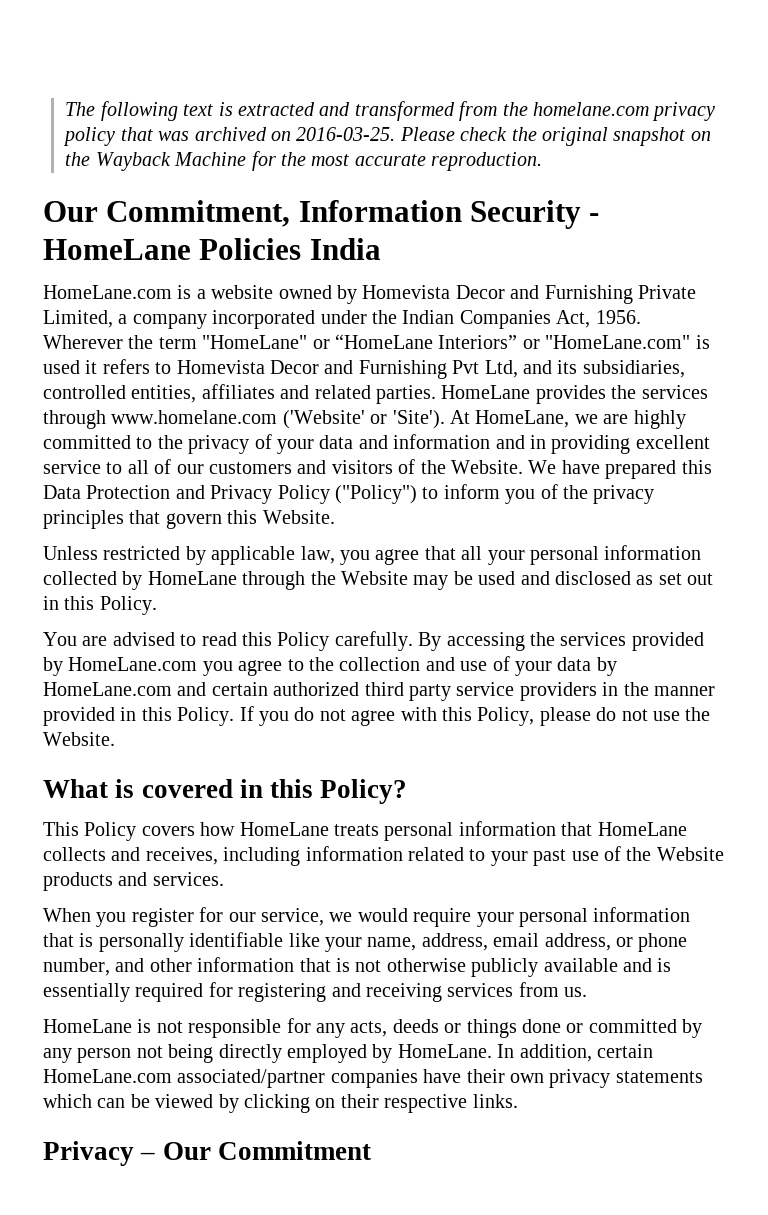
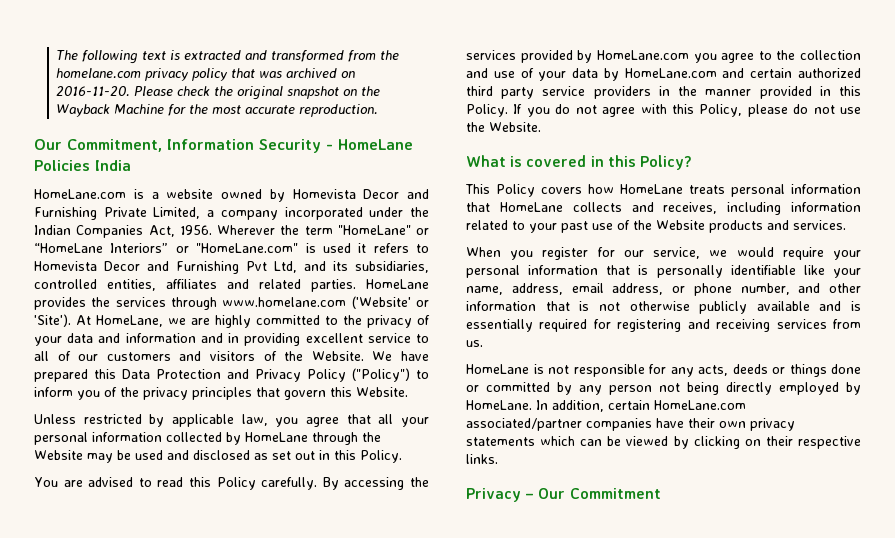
[296,127,396,141] 2016-03-25. -> [56,86,131,97] 2016-11-20.

